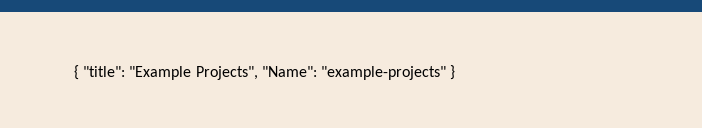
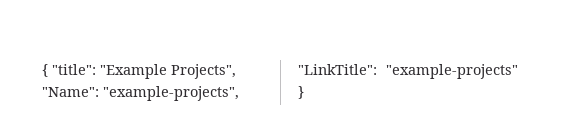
(317, 71) none -> [103,86,239,101] [298,64,377,75] "example-projects", "LinkTitle":

